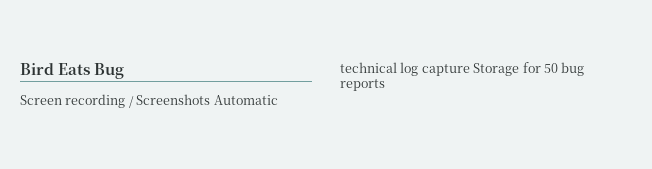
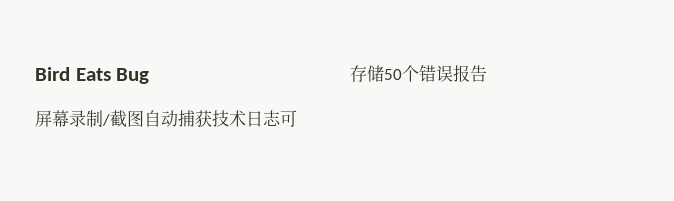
[20,94,278,108] [340,62,585,76] [340,79,385,91] Screen recording / Screenshots Automatic technical log capture Storage for 50 bug reports -> [35,110,297,128] [350,65,487,82] 屏幕录制/截图自动捕获技术日志可存储50个错误报告

